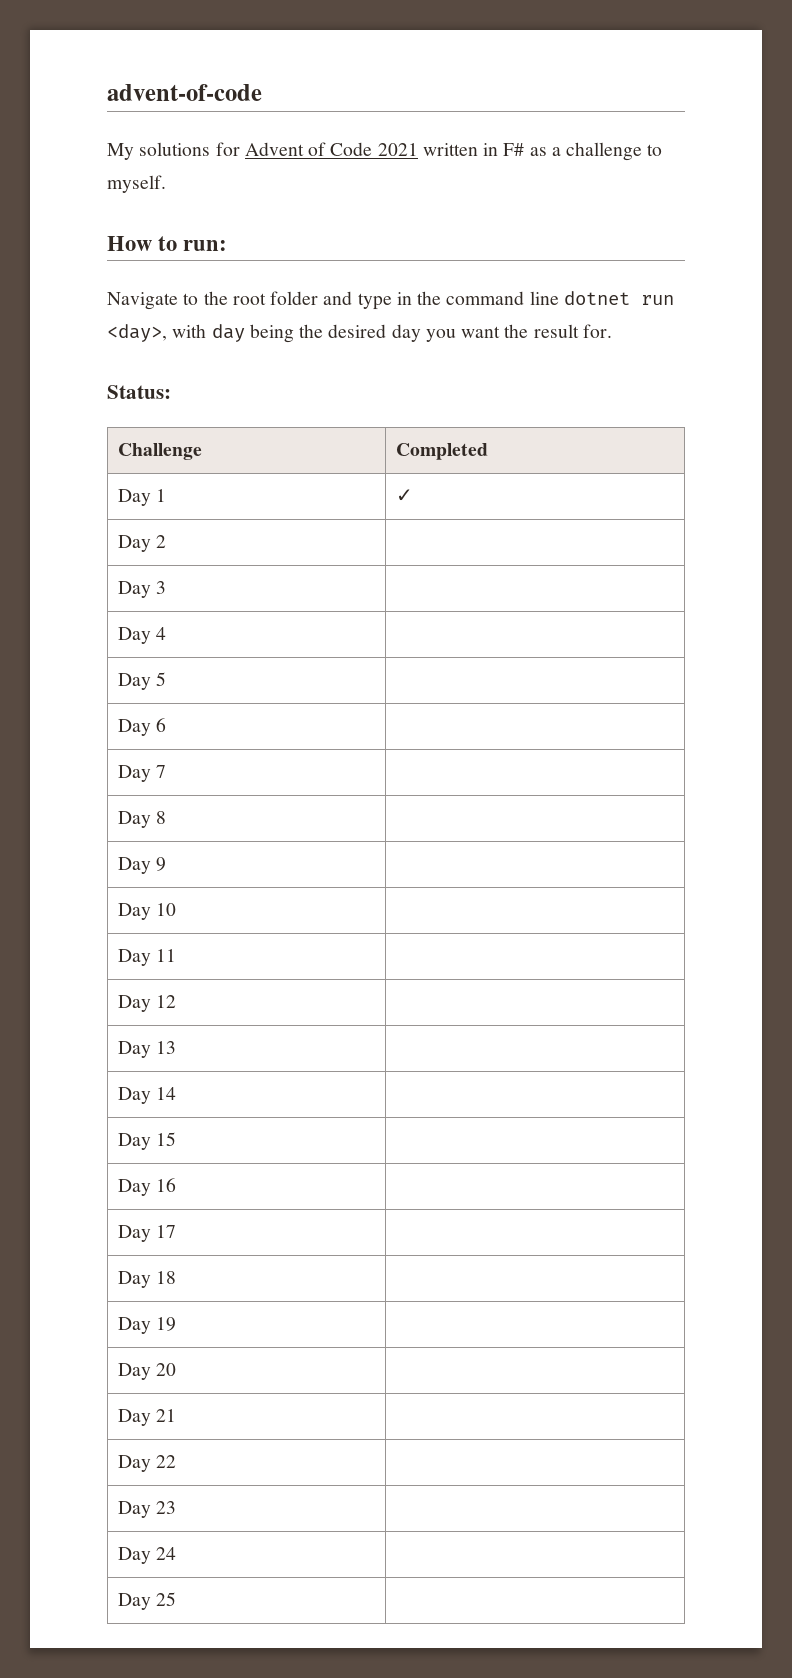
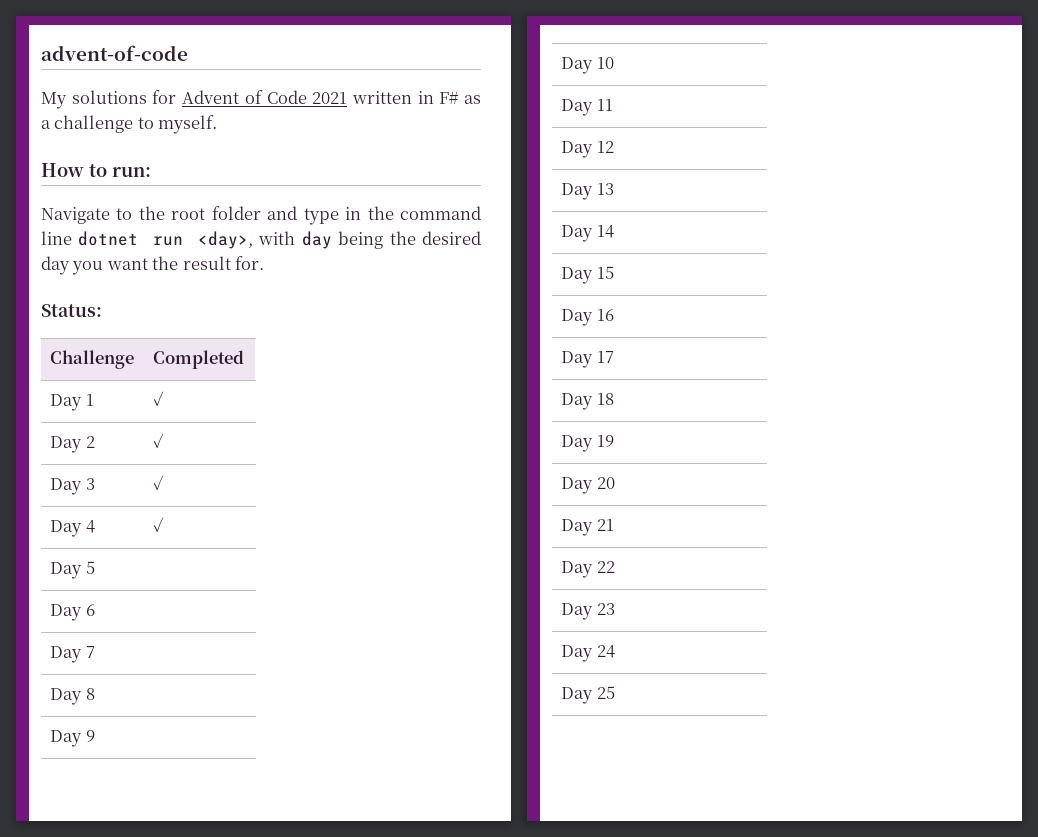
(167, 541) none -> [153,433,165,448] ✓
(167, 587) none -> [153,475,165,490] ✓
(167, 633) none -> [153,517,165,532] ✓

